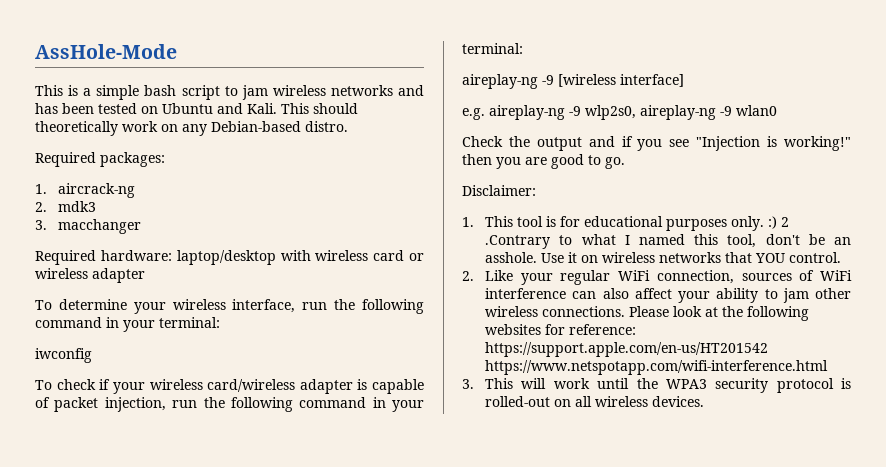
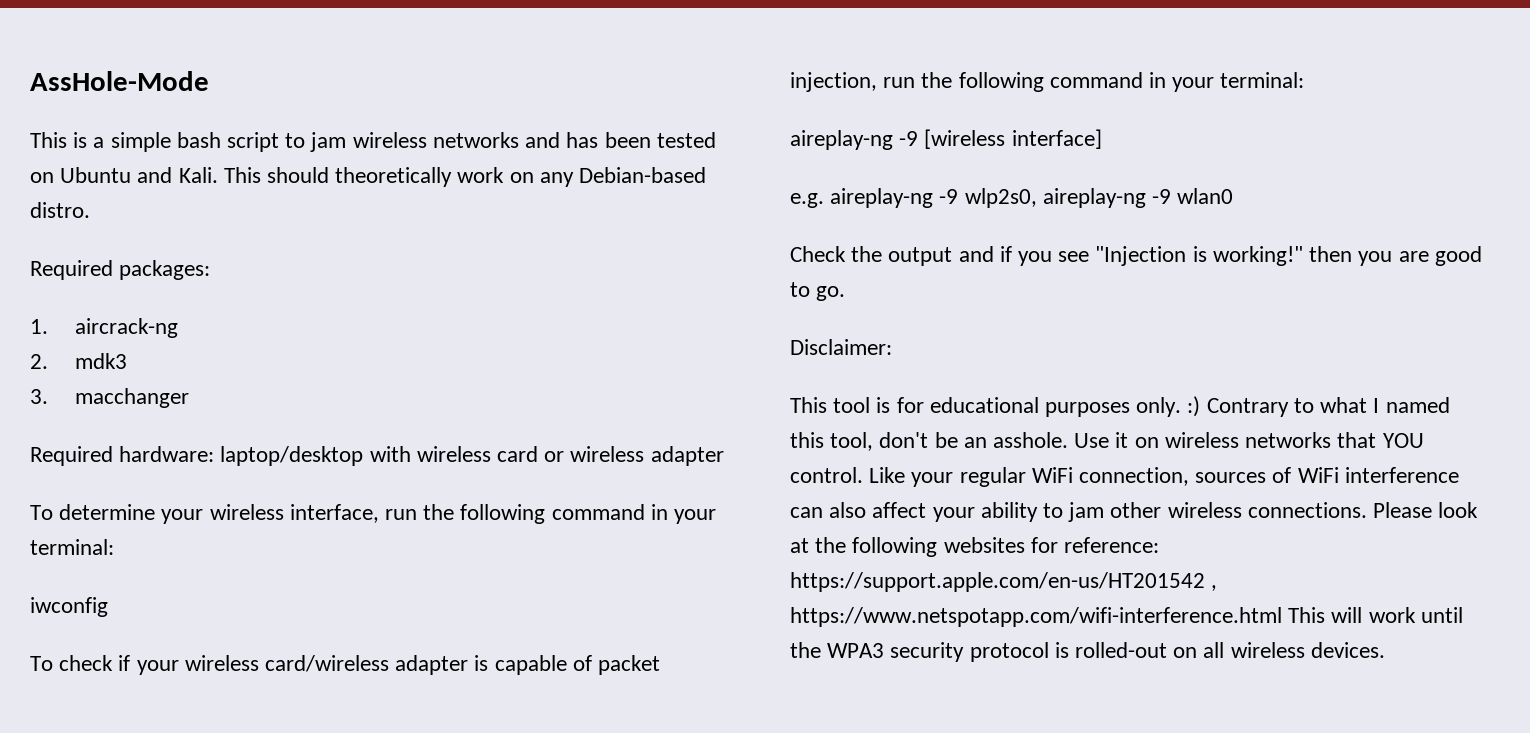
[462,217,474,227] 1. -> (892, 347) none
[781,217,790,227] [485,235,551,249] 2 .Contrary -> [1206,398,1289,417] Contrary
[462,271,474,281] // 2. -> (863, 475) none
(769, 349) none -> [1211,585,1218,591] ,
[462,379,474,389] // 3. -> (1282, 617) none

